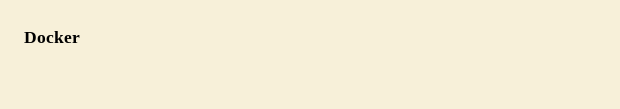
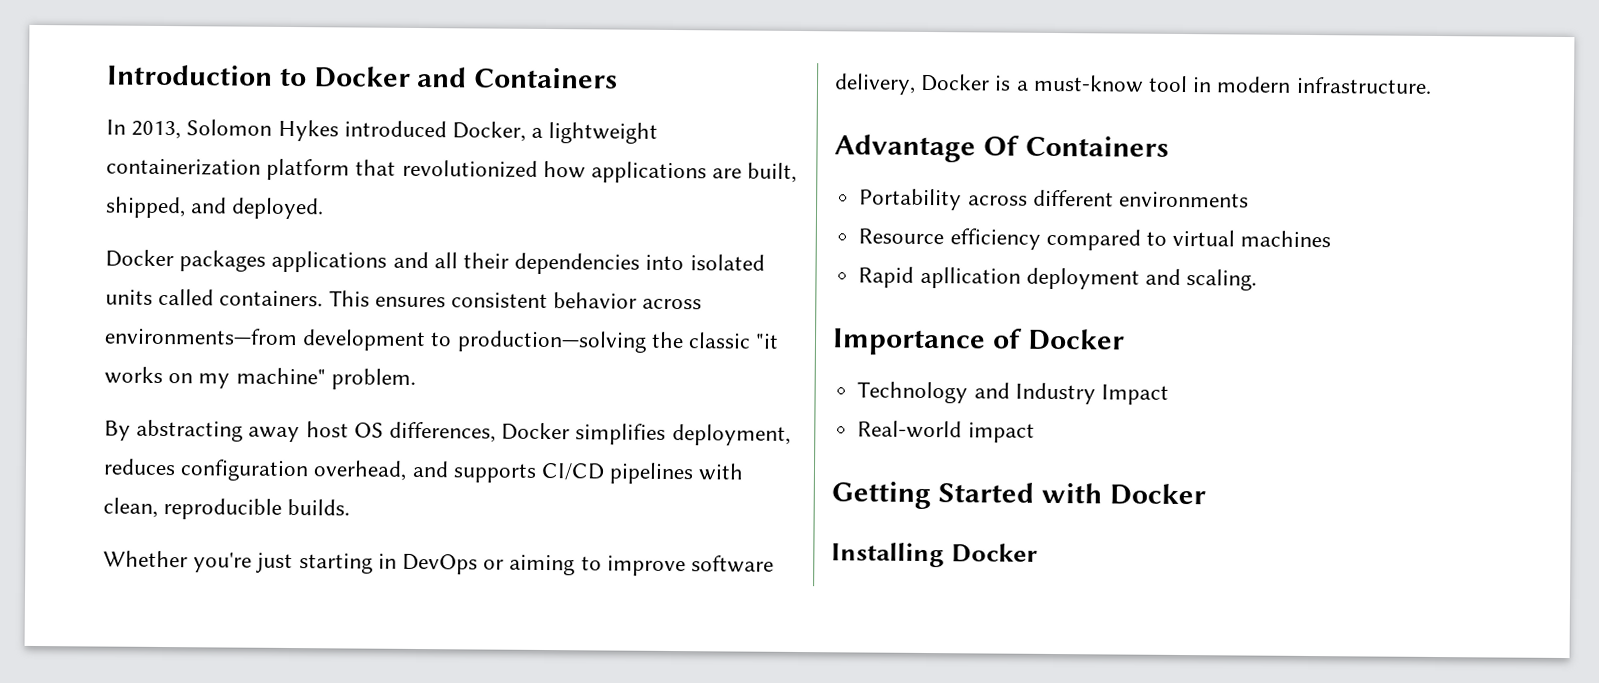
(24, 37) none -> [106,64,619,89] [106,119,659,144] [106,158,798,184] [105,196,325,220] [105,249,765,275] [105,288,703,310] [104,327,780,353] [104,366,416,390] [104,419,791,446] [103,458,745,485] [103,497,351,520] [103,550,775,577] [834,73,1432,95] [834,134,1169,163] [859,188,1249,211] [858,228,1332,251] [858,266,1258,291] [832,328,1125,356] [857,381,1169,405] [857,420,1035,443] [831,481,1207,510] [831,542,945,568] Introduction to Docker and Containers // In 2013, Solomon Hykes introduced Docker, a lightweight containerization platform that revolutionized how applications are built, shipped, and deployed. // Docker packages applications and all their dependencies into isolated units called containers. This ensures consistent behavior across environments—from development to production—solving the classic "it works on my machine" problem. // By abstracting away host OS differences, Docker simplifies deployment, reduces configuration overhead, and supports CI/CD pipelines with clean, reproducible builds. // Whether you're just starting in DevOps or aiming to improve software delivery, Docker is a must-know tool in modern infrastructure. // Advantage Of Containers // Portability across different environments // Resource efficiency compared to virtual machines // Rapid apllication deployment and scaling. // Importance of Docker // Technology and Industry Impact // Real-world impact // Getting Started with Docker // Installing

